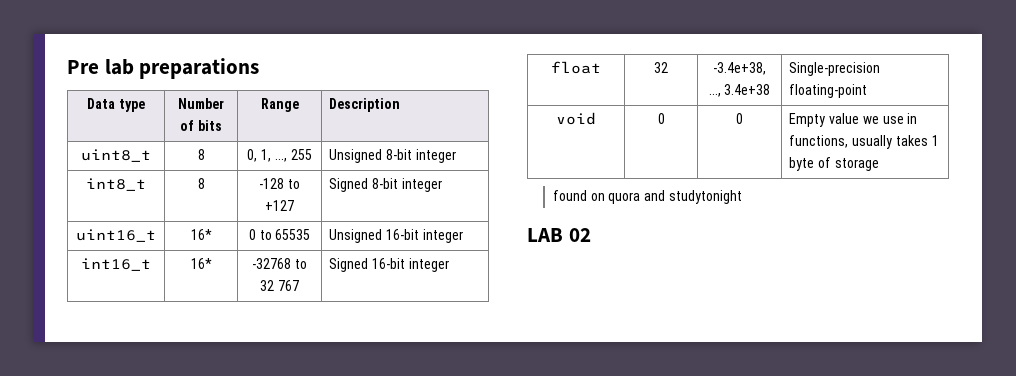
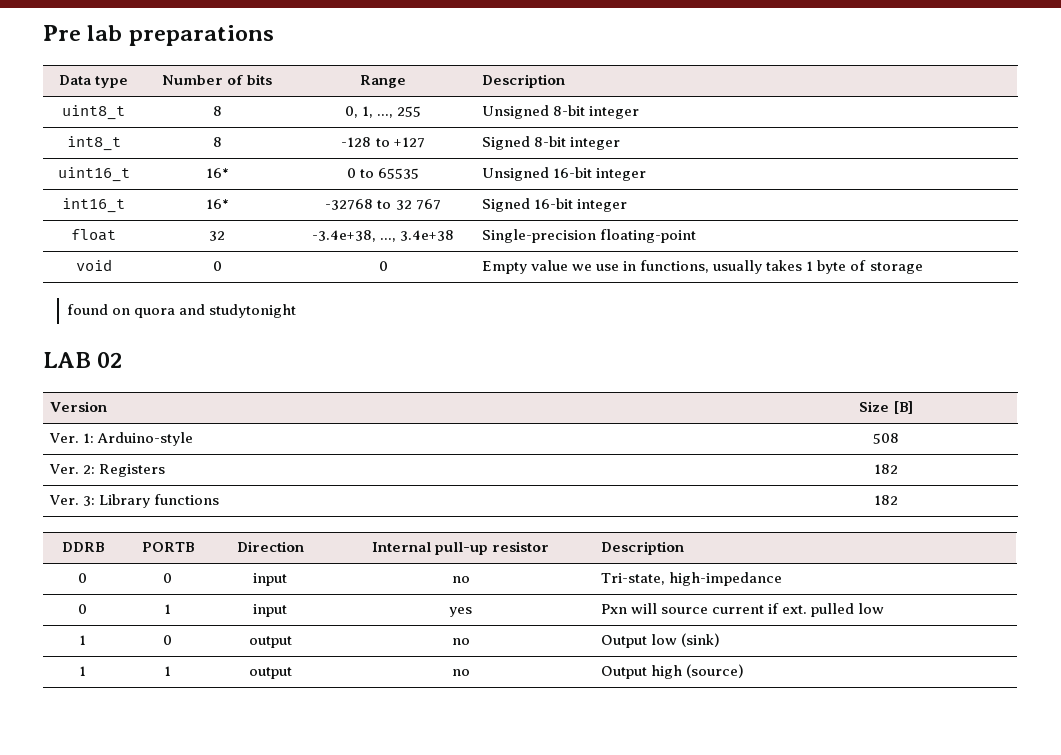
(591, 235) none -> [49,401,107,412] [859,401,913,414] [48,432,194,446] [873,433,899,444] [48,464,166,477] [874,464,898,474] [48,494,220,508] [874,495,898,505] [61,542,104,552] [141,542,194,552] [236,541,304,552] [371,541,550,555] [600,541,684,555] [78,573,87,583] [163,573,172,583] [253,573,287,586] [451,576,470,583] [600,572,783,586] [78,604,87,614] [164,604,171,614] [253,604,287,617] [449,607,472,617] [600,603,885,617] [79,635,86,645] [163,635,172,645] [248,636,292,648] [451,638,470,645] [600,633,721,648] [79,666,86,676] [164,666,171,676] [248,667,292,679] [451,669,470,676] [600,664,745,679] // Version | Size [B] // Ver. 1: Arduino-style | 508 // Ver. 2: Registers | 182 // Ver. 3: Library functions | 182 // DDRB | PORTB | Direction | Internal pull-up resistor | Description // 0 | 0 | input | no | Tri-state, high-impedance // 0 | 1 | input | yes | Pxn will source current if ext. pulled low // 1 | 0 | output | no | Output low (sink) // 1 | 1 | output | no | Output high (source)

